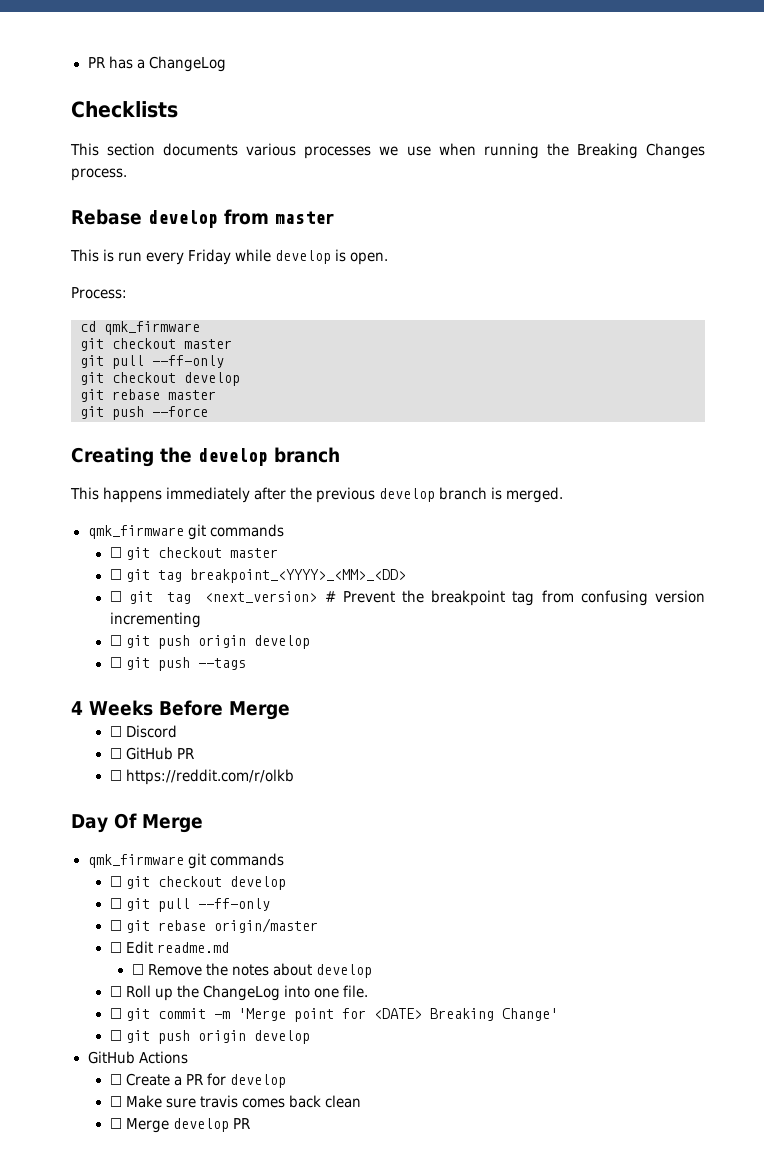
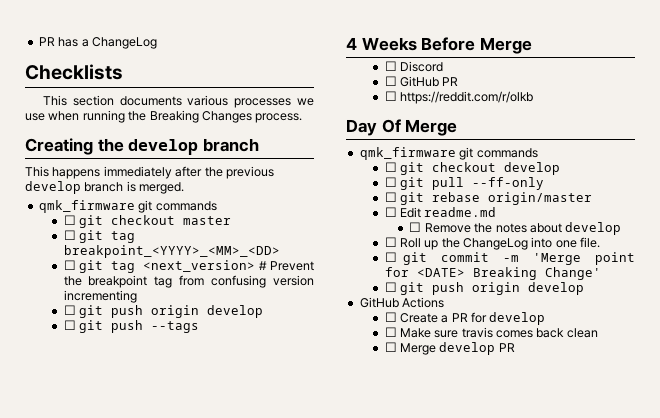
[71,209,335,228] [70,249,389,265] [71,287,127,299] [80,321,200,335] [80,338,232,351] [80,355,224,369] [80,372,240,386] [80,389,216,402] [80,406,208,420] // Rebase develop from master // This is run every Friday while develop is open. // Process: // cd qmk_firmware // git checkout master // git pull --ff-only // git checkout develop // git rebase master // git push --force -> (303, 118) none

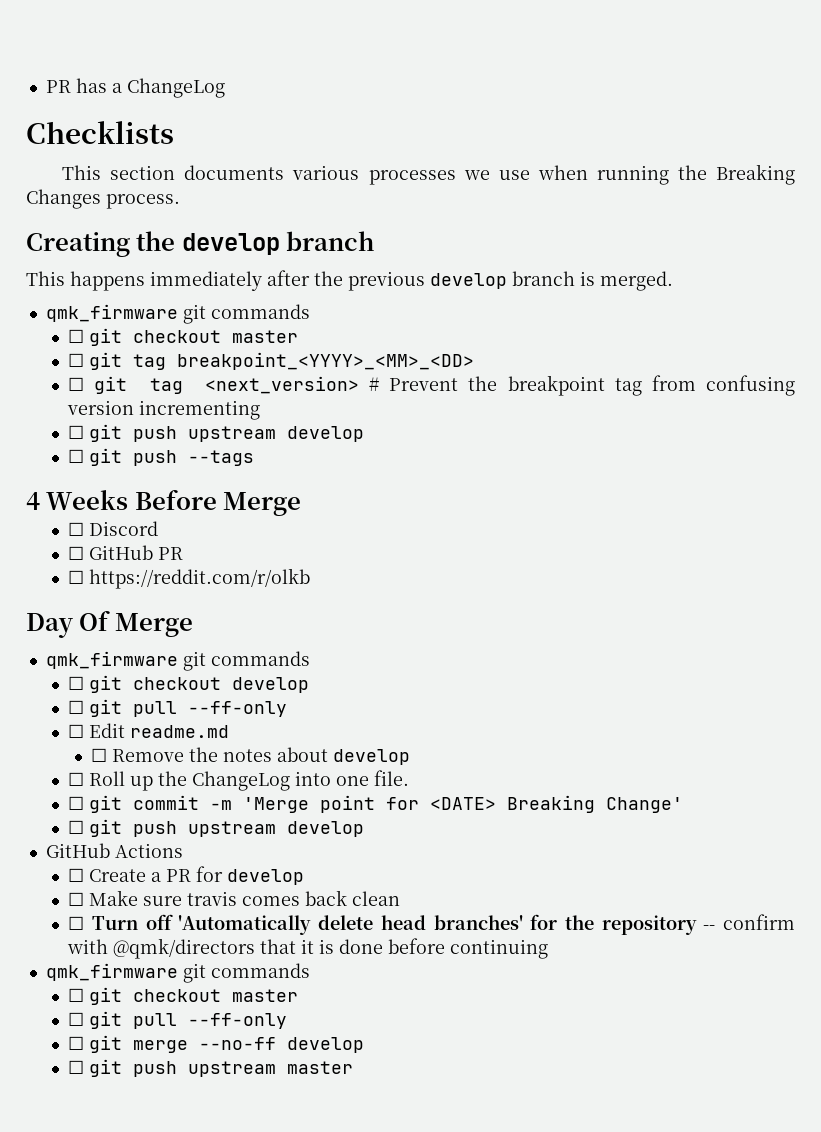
[150,305,199,318] origin -> [188,426,277,442] upstream
[384,192,592,205] // ☐ git rebase origin/master -> (288, 709) none
[471,282,520,295] origin -> [188,821,277,837] upstream
[399,342,515,355] Merge develop PR -> [92,914,795,935] [67,938,549,959] [45,963,310,983] [68,987,299,1005] [68,1011,288,1029] [68,1035,365,1053] [68,1059,354,1077] Turn off 'Automatically delete head branches' for the repository -- confirm with @qmk/directors that it is done before continuing // qmk_firmware git commands // ☐ git checkout master // ☐ git pull --ff-only // ☐ git merge --no-ff develop // ☐ git push upstream master

